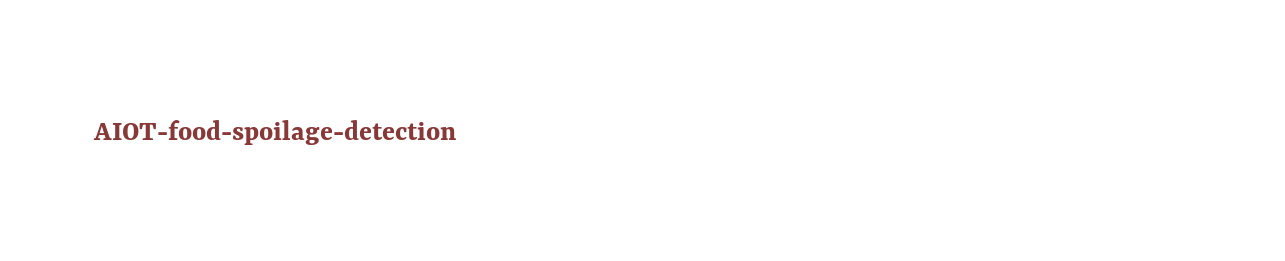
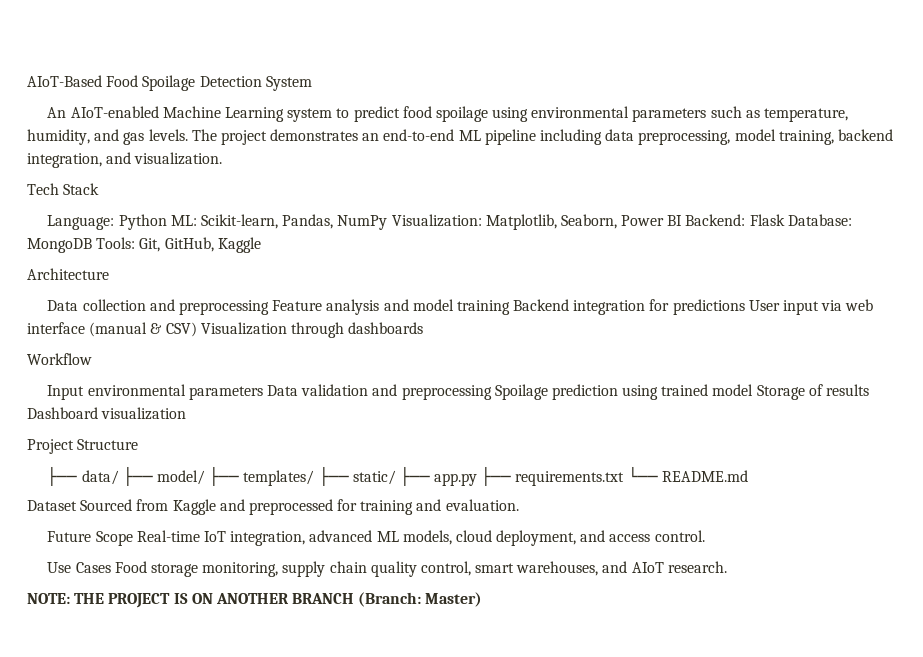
[93,120,456,145] AIOT-food-spoilage-detection -> [27,75,312,91] [47,106,849,122] [27,129,893,145] [27,152,223,168] [27,183,100,195] [47,214,852,230] [27,237,261,253] [27,268,109,280] [47,299,874,315] [27,322,424,338] [27,353,92,365] [47,384,870,400] [27,407,187,420] [27,439,139,454] [47,466,748,486] [27,499,519,515] [47,530,705,546] [47,561,727,577] [27,592,483,608] AIoT-Based Food Spoilage Detection System // An AIoT-enabled Machine Learning system to predict food spoilage using environmental parameters such as temperature, humidity, and gas levels. The project demonstrates an end-to-end ML pipeline including data preprocessing, model training, backend integration, and visualization. // Tech Stack // Language: Python ML: Scikit-learn, Pandas, NumPy Visualization: Matplotlib, Seaborn, Power BI Backend: Flask Database: MongoDB Tools: Git, GitHub, Kaggle // Architecture // Data collection and preprocessing Feature analysis and model training Backend integration for predictions User input via web interface (manual & CSV) Visualization through dashboards // Workflow // Input environmental parameters Data validation and preprocessing Spoilage prediction using trained model Storage of results Dashboard visualization // Project Structure // ├── data/ ├── model/ ├── templates/ ├── static/ ├── app.py ├── requirements.txt └── README.md // Dataset Sourced from Kaggle and preprocessed for training and evaluation. // Future Scope Real-time IoT integration, advanced ML models, cloud deployment, and access control. // Use Cases Food storage monitoring, supply chain quality control, smart warehouses, and AIoT research. // NOTE: THE PROJECT IS ON ANOTHER BRANCH (Branch: Master)

